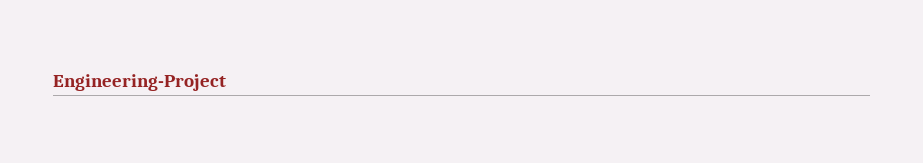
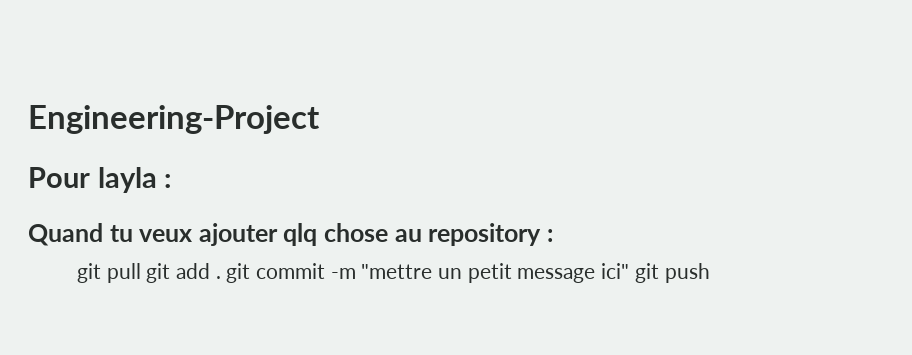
(226, 82) none -> [28,167,172,193] [28,223,553,246] [77,263,710,283] // Pour layla : // Quand tu veux ajouter qlq chose au repository : // git pull git add . git commit -m "mettre un petit message ici" git push

